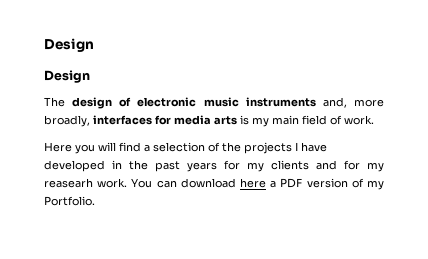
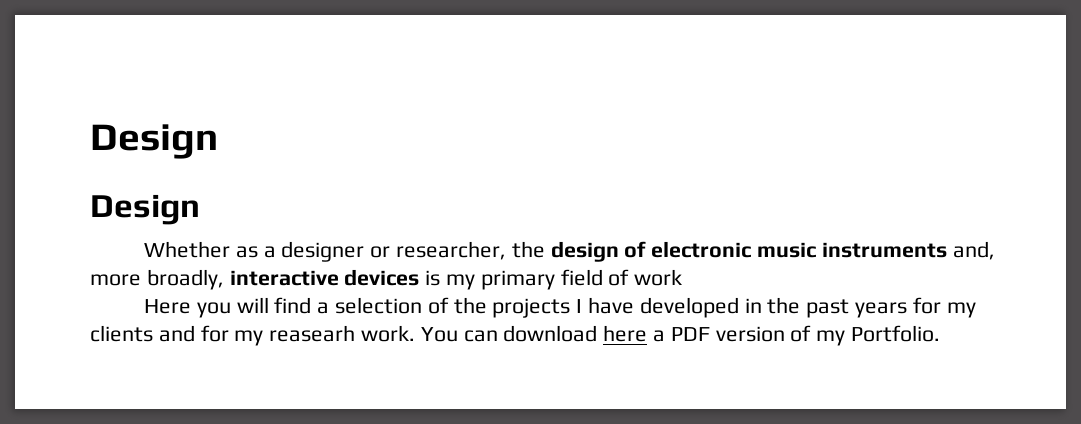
[44,97,65,107] The -> [143,241,545,262] Whether as a designer or researcher, the
[93,115,237,125] interfaces for media arts -> [229,269,420,286] interactive devices
[272,115,299,125] main -> [480,270,555,290] primary
[344,115,374,125] work. -> [634,269,683,286] work

